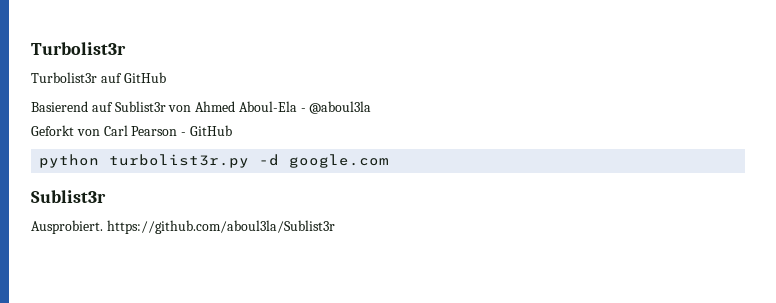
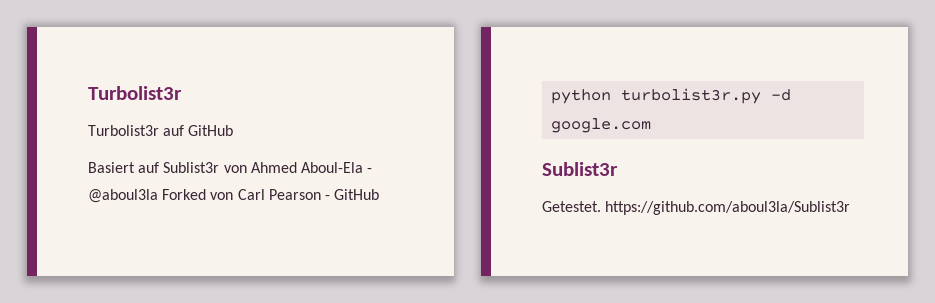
[31,101,88,112] Basierend -> [88,162,135,173] Basiert
[31,125,74,136] // Geforkt -> [162,189,207,200] Forked
[31,220,103,234] Ausprobiert. -> [542,201,601,212] Getestet.

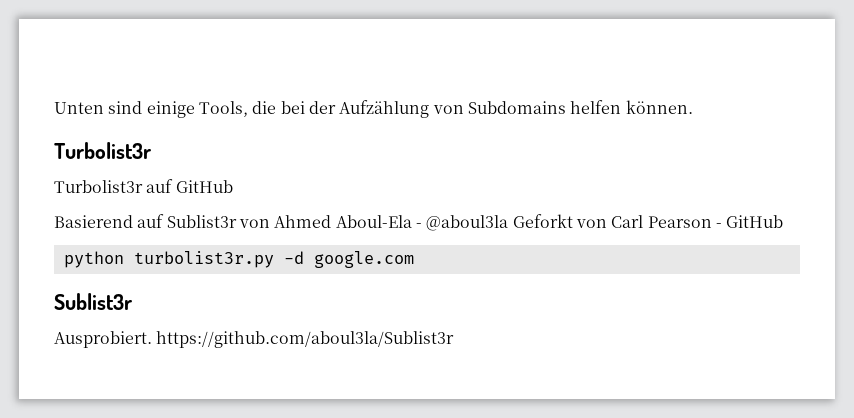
(88, 93) none -> [54,100,693,118] Unten sind einige Tools, die bei der Aufzählung von Subdomains helfen können. //
[88,162,135,173] Basiert -> [54,215,133,228] Basierend
[162,189,207,200] Forked -> [512,214,573,228] Geforkt
[542,201,601,212] Getestet. -> [54,331,152,348] Ausprobiert.

